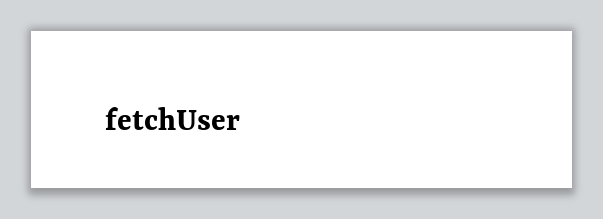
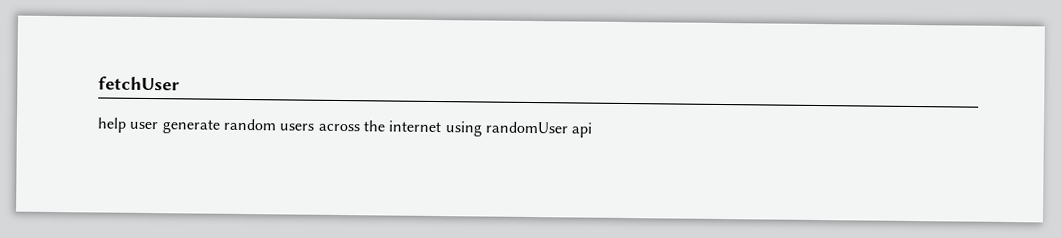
(240, 118) none -> [97,117,593,138] // help user generate random users across the internet using randomUser api

